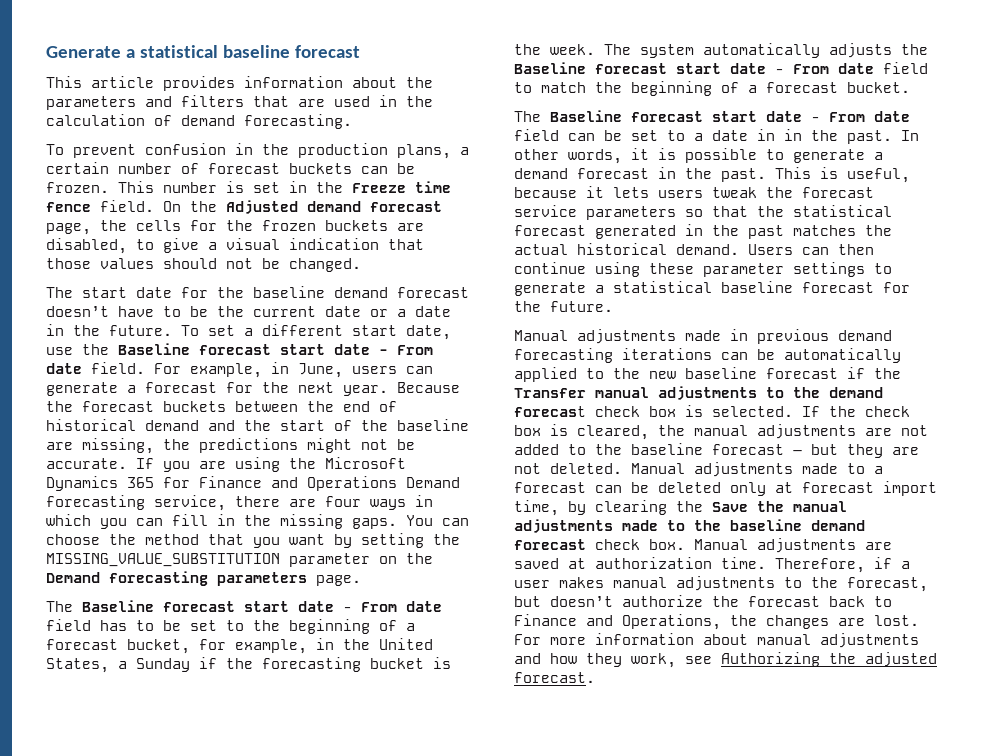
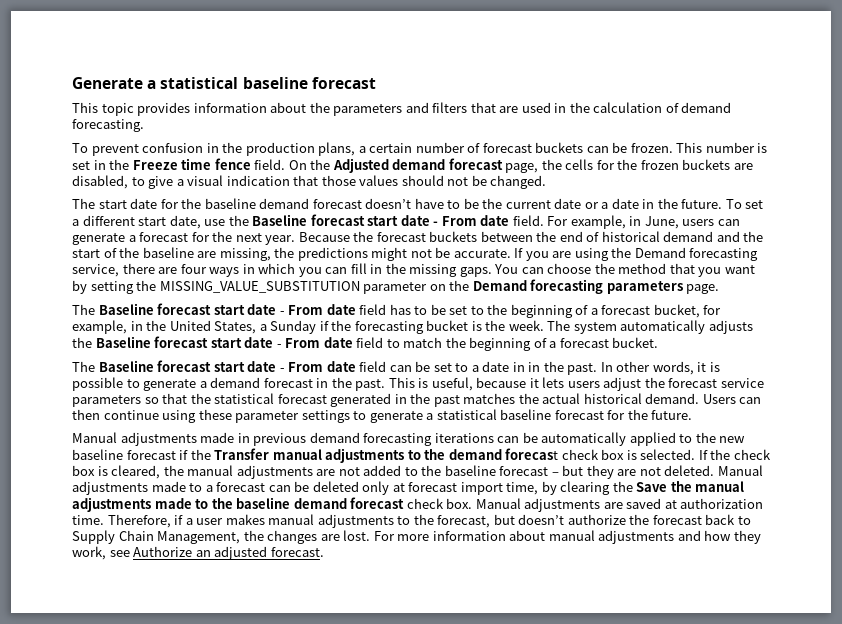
[91,76,154,88] article -> [101,103,134,116] topic
[325,457,406,469] [46,476,397,491] Microsoft Dynamics 365 for Finance and Operations -> (632, 252) none
[712,187,757,198] tweak -> [603,377,642,391] adjust
[514,614,721,630] Finance and Operations, -> [72,530,241,544] Supply Chain Management,
[721,652,856,667] Authorizing the -> [133,546,211,557] Authorize an

